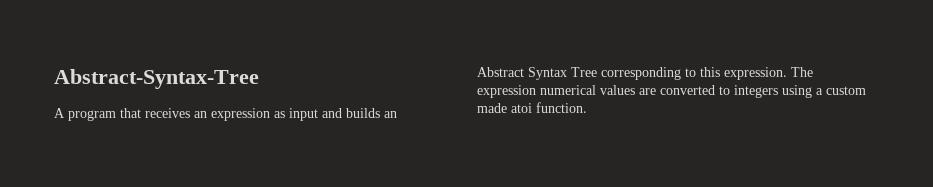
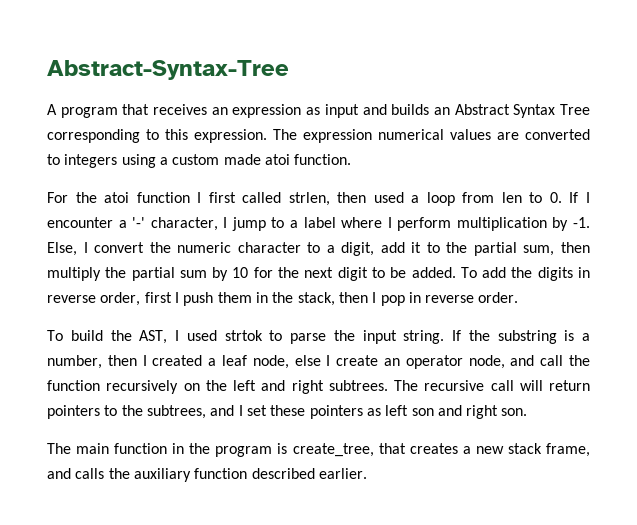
(587, 107) none -> [47,192,590,206] [47,217,590,231] [47,242,591,256] [47,267,590,281] [47,292,519,306] [47,330,590,344] [47,355,590,369] [47,380,590,394] [47,405,528,419] [47,443,590,457] [47,468,367,482] // For the atoi function I first called strlen, then used a loop from len to 0. If I encounter a '-' character, I jump to a label where I perform multiplication by -1. Else, I convert the numeric character to a digit, add it to the partial sum, then multiply the partial sum by 10 for the next digit to be added. To add the digits in reverse order, first I push them in the stack, then I pop in reverse order. // To build the AST, I used strtok to parse the input string. If the substring is a number, then I created a leaf node, else I create an operator node, and call the function recursively on the left and right subtrees. The recursive call will return pointers to the subtrees, and I set these pointers as left son and right son. // The main function in the program is create_tree, that creates a new stack frame, and calls the auxiliary function described earlier.

